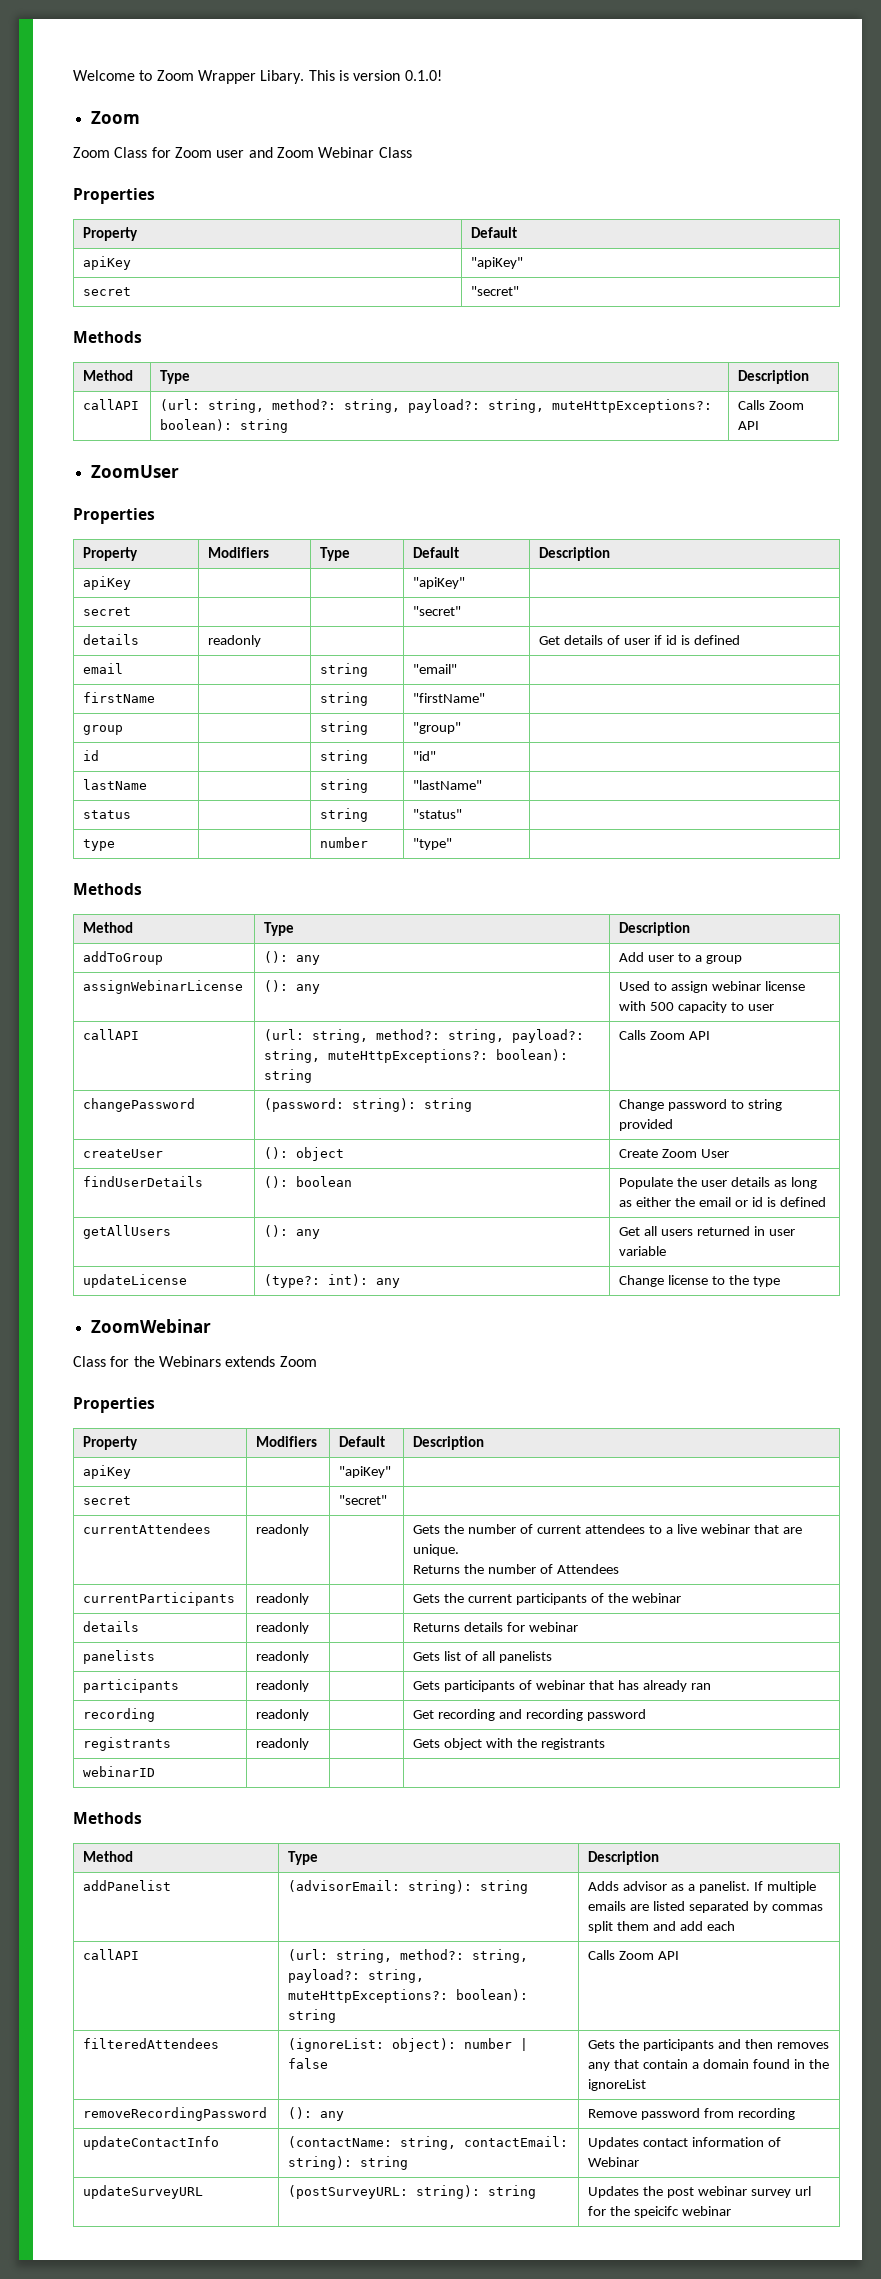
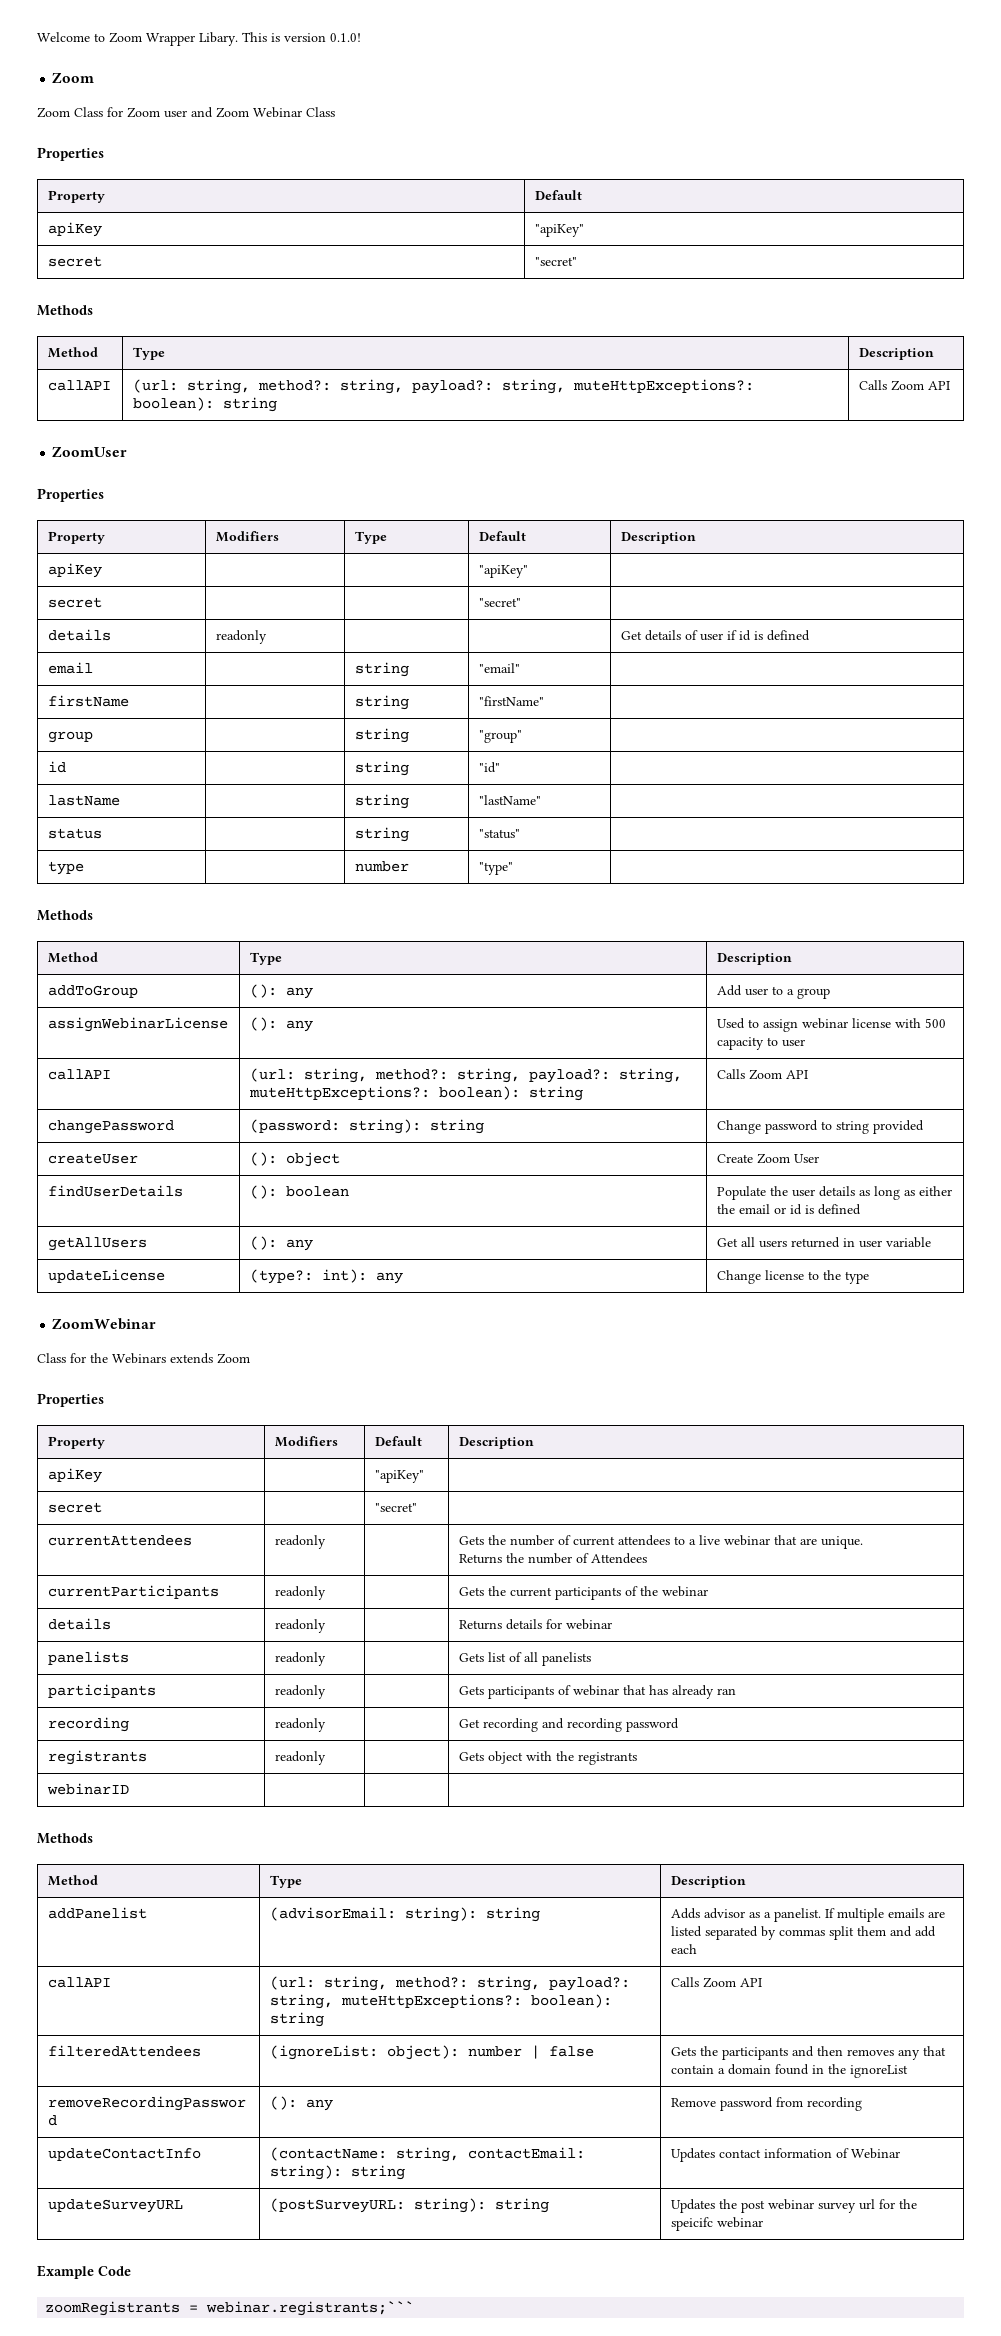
(732, 2211) none -> [37,2265,131,2279] [45,2301,415,2316] // Example Code // zoomRegistrants = webinar.registrants;```

